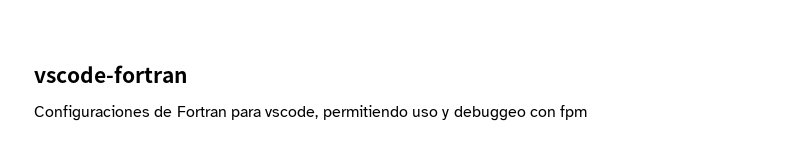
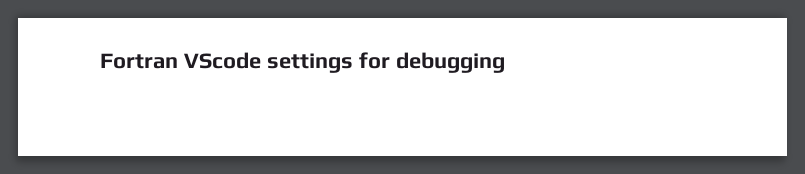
[34,65,187,83] [34,105,588,121] vscode-fortran // Configuraciones de Fortran para vscode, permitiendo uso y debuggeo con fpm -> [100,52,505,73] Fortran VScode settings for debugging

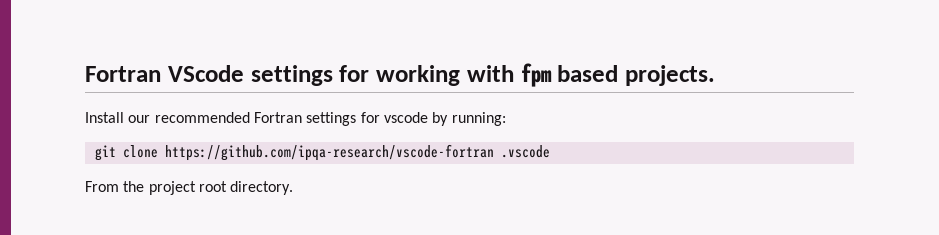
[395,52,505,73] debugging -> [376,63,715,87] [85,112,506,126] [94,144,550,161] [85,181,294,195] working with fpm based projects. // Install our recommended Fortran settings for vscode by running: // git clone https://github.com/ipqa-research/vscode-fortran .vscode // From the project root directory.

